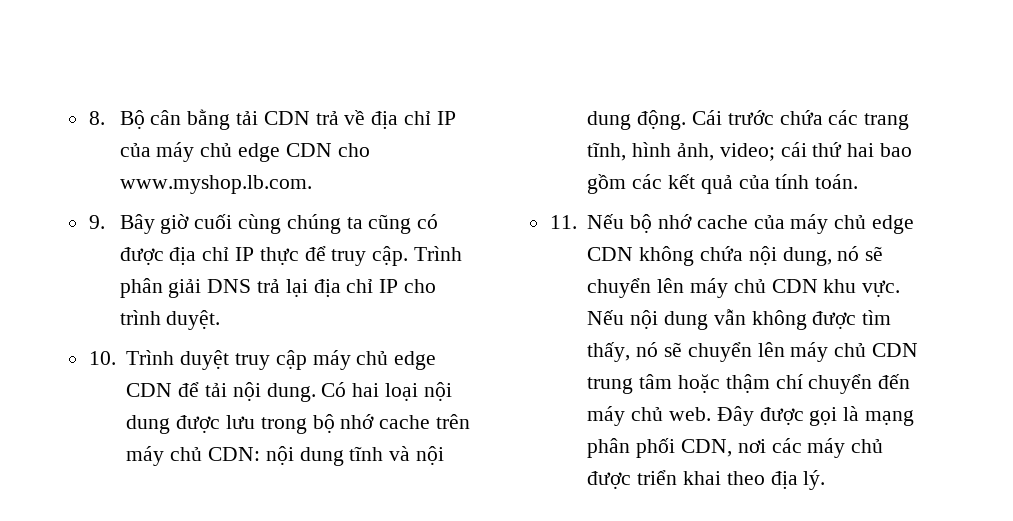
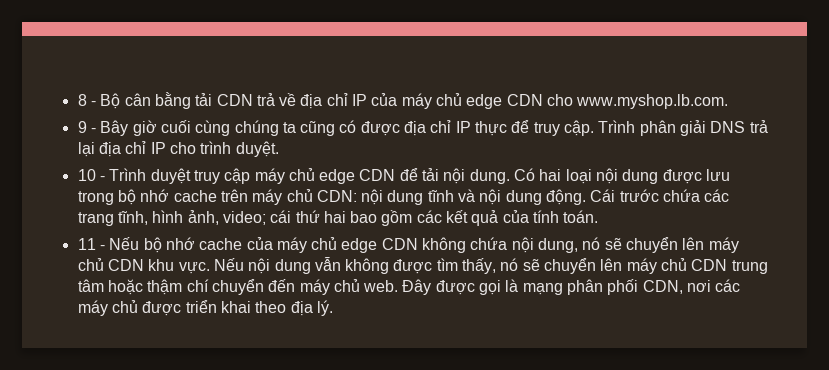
[88,111,105,125] 8. -> [77,94,96,106] 8 -
[88,215,105,229] 9. -> [77,121,96,133] 9 -
[88,351,116,365] 10. -> [77,169,105,181] 10 -
[549,215,577,229] 11. -> [77,238,105,250] 11 -

